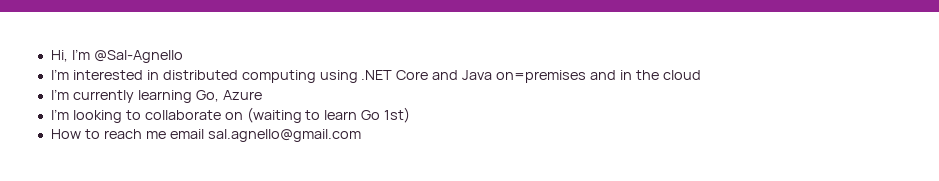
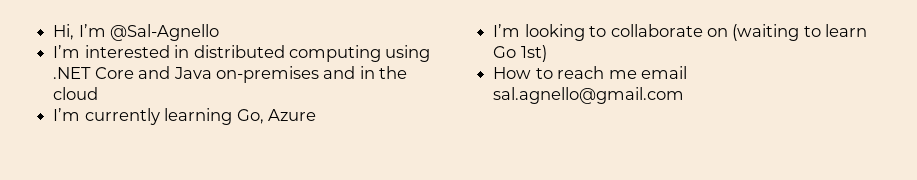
[496,70,587,83] on=premises -> [215,66,319,83] on-premises

